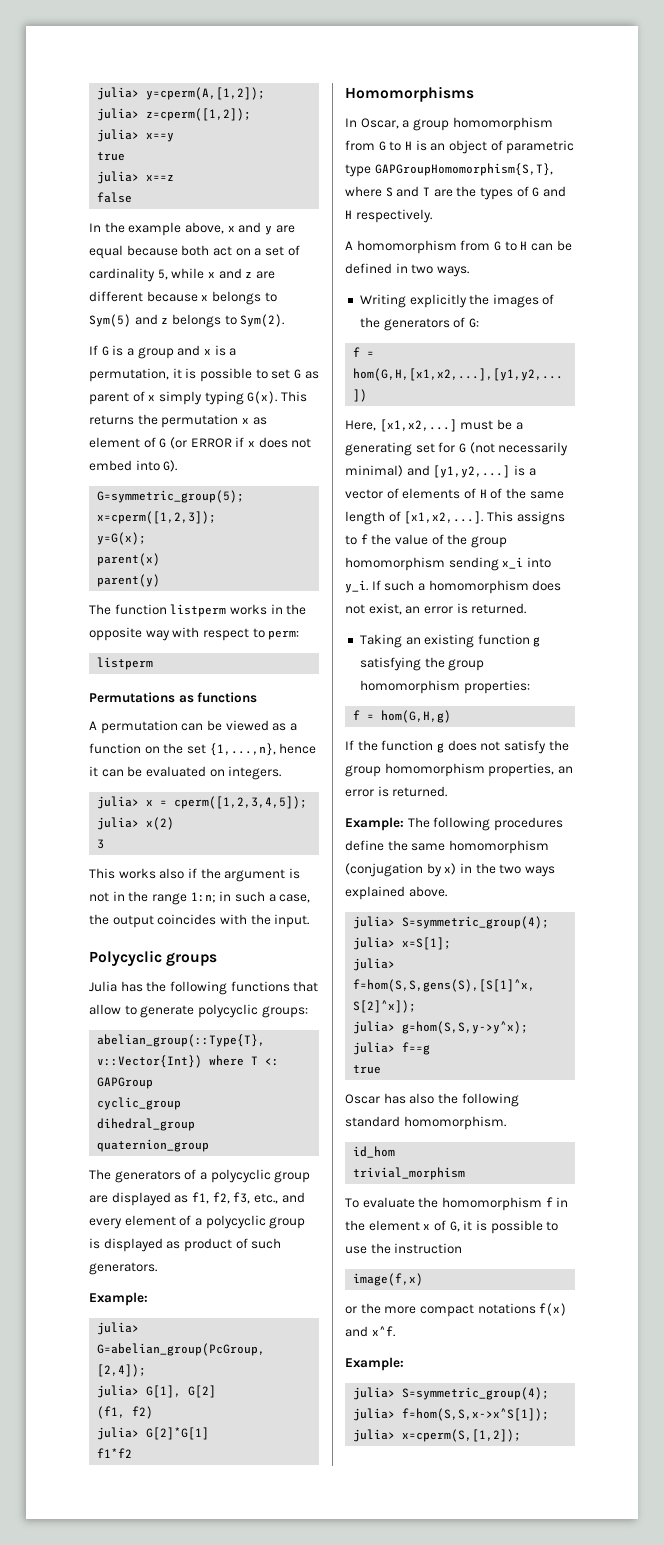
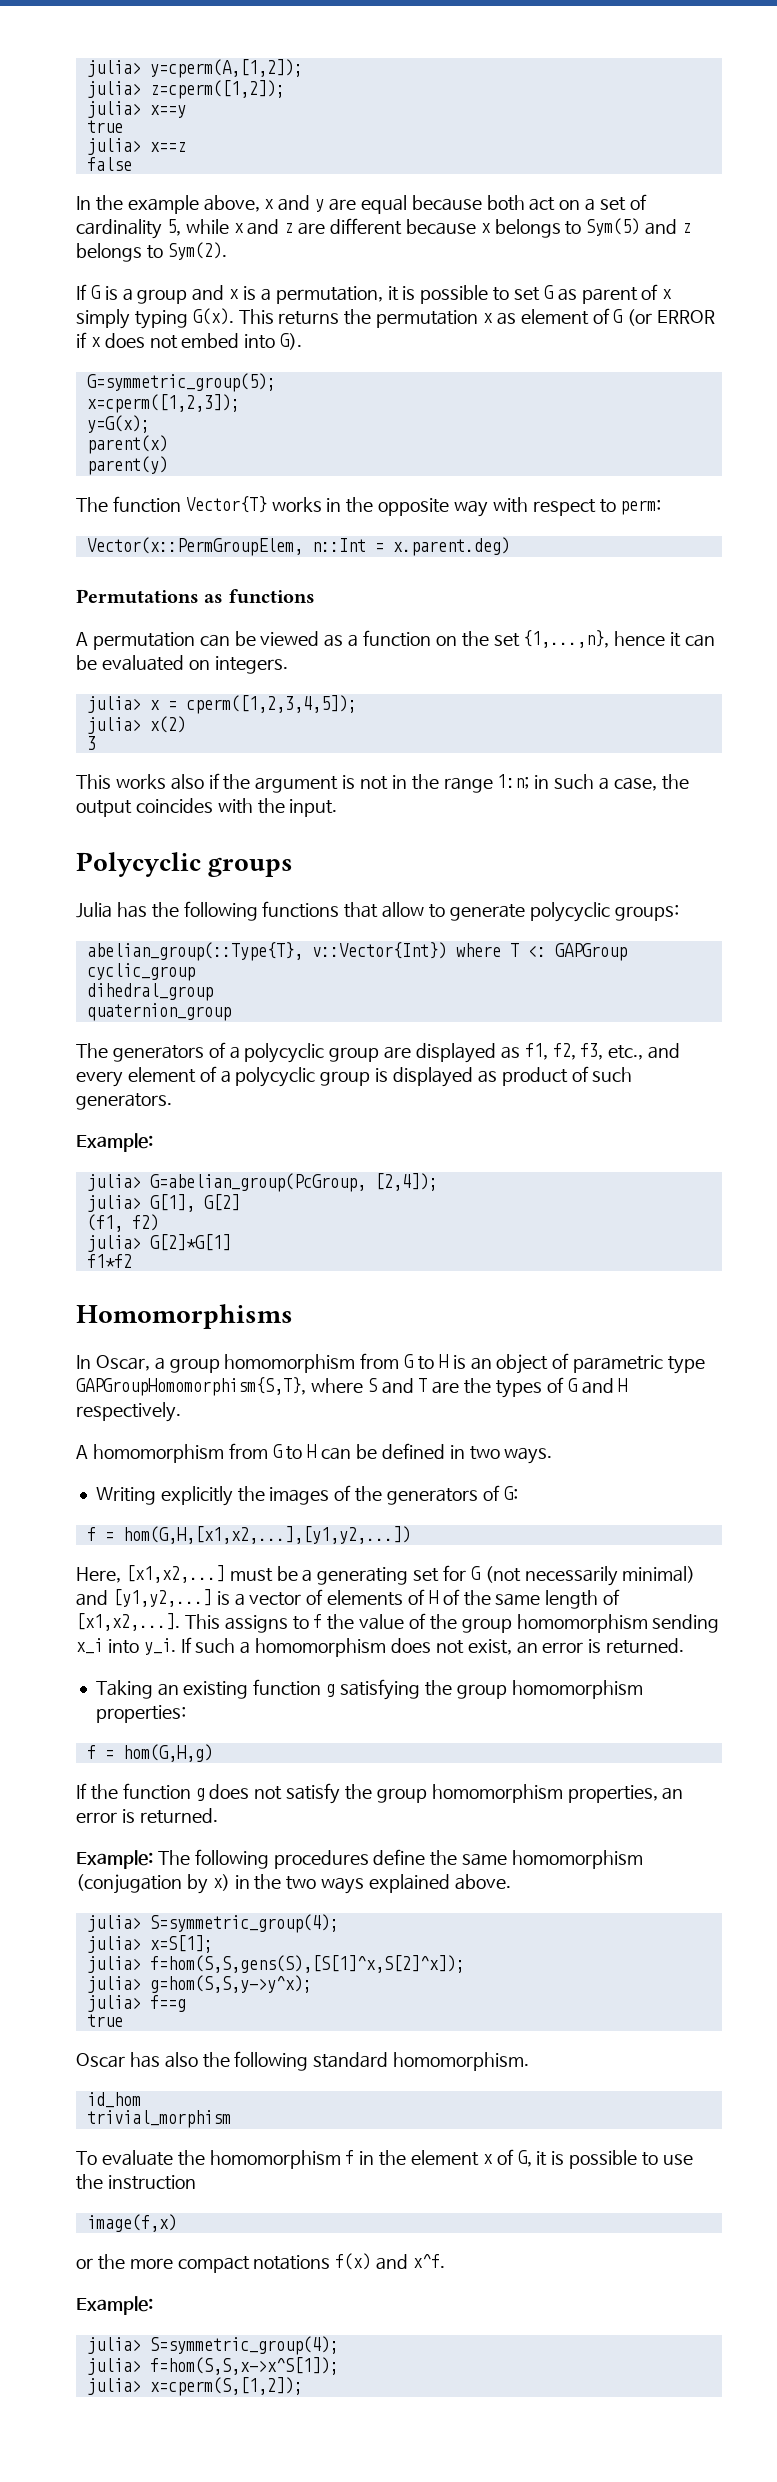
[170,604,227,617] listperm -> [185,496,267,513] Vector{T}
[97,657,154,670] listperm -> [86,537,510,556] Vector(x::PermGroupElem, n::Int = x.parent.deg)

